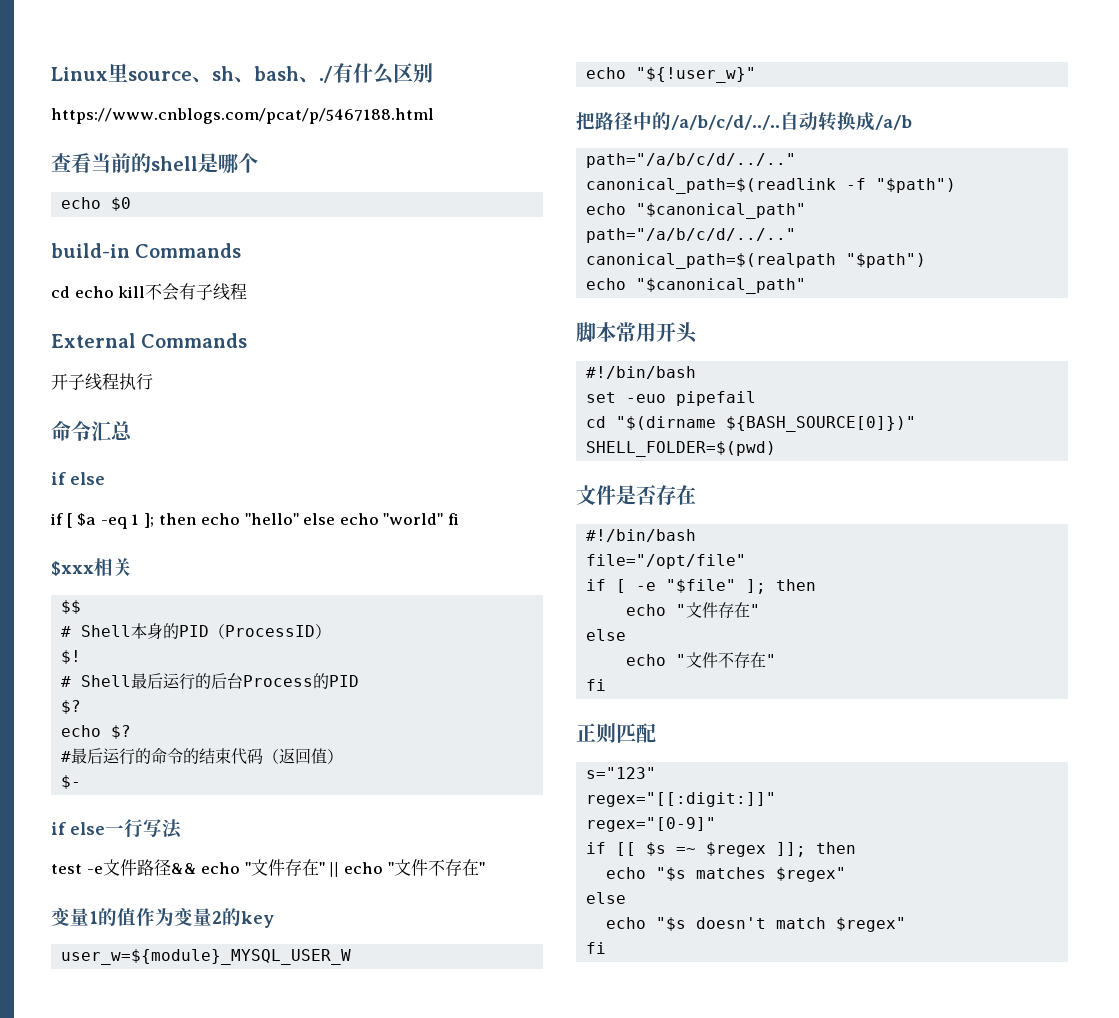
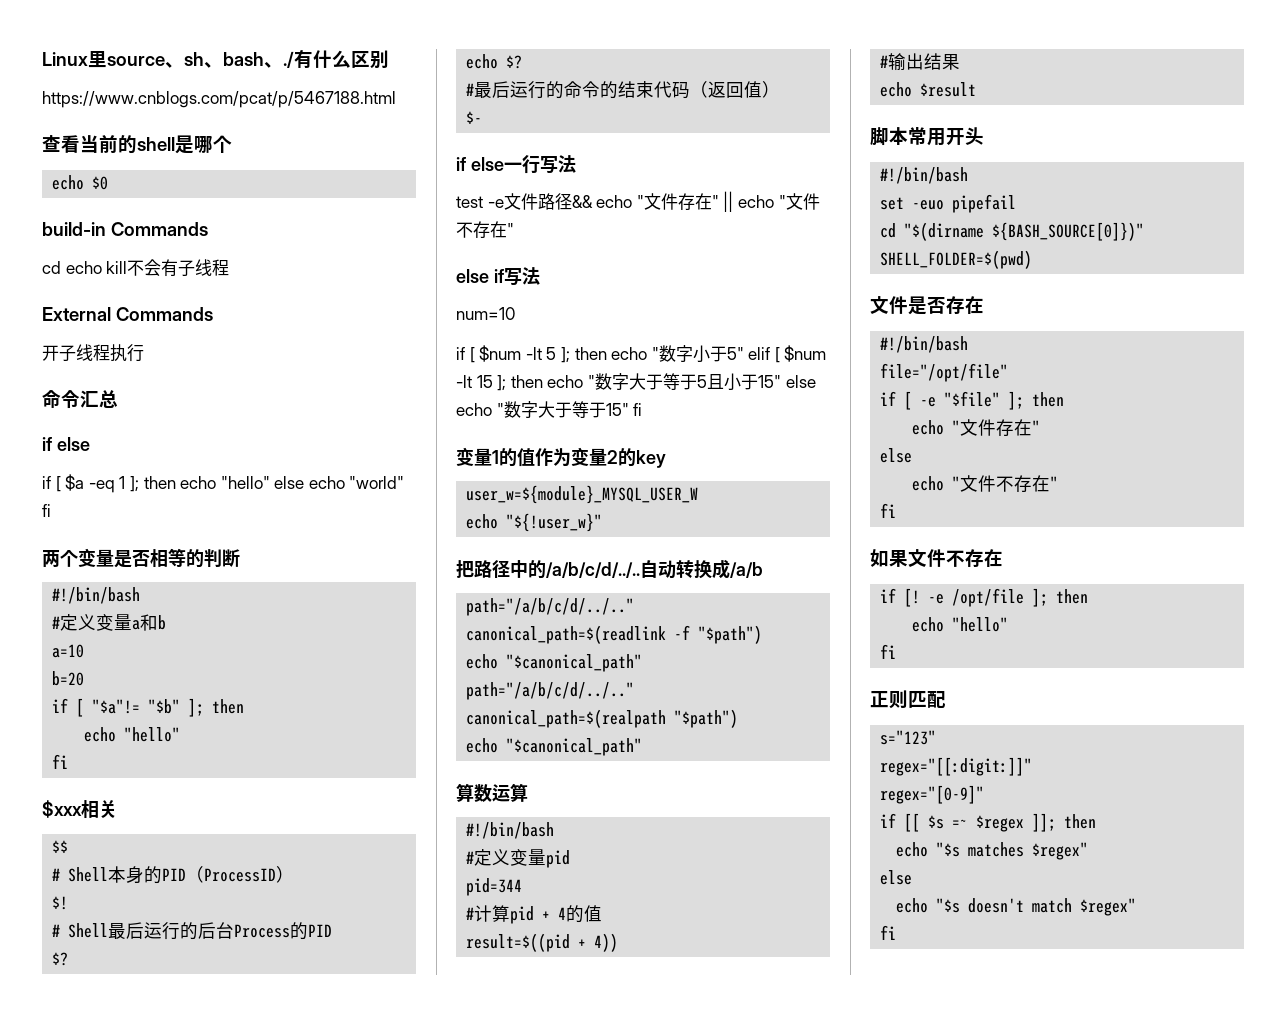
(460, 519) none -> [42,548,240,568] [52,587,141,604] [52,614,167,631] [52,644,85,658] [52,671,85,686] [52,698,245,717] [84,727,181,742] [52,754,69,769] // 两个变量是否相等的判断 // #!/bin/bash // #定义变量a和b // a=10 // b=20 // if [ "$a"!= "$b" ]; then // echo "hello" // fi
(485, 868) none -> [456,267,540,285] [456,307,515,320] [456,345,827,363] [456,373,816,391] [456,401,643,418] // else if写法 // num=10 // if [ $num -lt 5 ]; then echo "数字小于5" elif [ $num -lt 15 ]; then echo "数字大于等于5且小于15" else echo "数字大于等于15" fi
(807, 286) none -> [456,783,528,802] [466,822,555,839] [466,849,571,868] [466,878,523,896] [466,905,603,924] [466,933,619,952] [880,53,961,71] [880,82,977,97] // 算数运算 // #!/bin/bash // #定义变量pid // pid=344 // #计算pid + 4的值 // result=$((pid + 4)) // #输出结果 // echo $result
(607, 685) none -> [870,549,1003,567] [880,588,1089,607] [912,617,1009,632] [880,644,897,659] // 如果文件不存在 // if [! -e /opt/file ]; then // echo "hello" // fi

